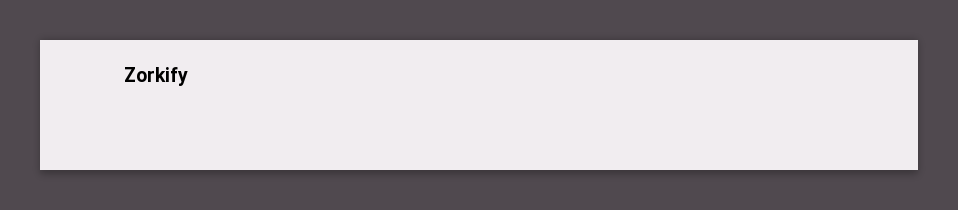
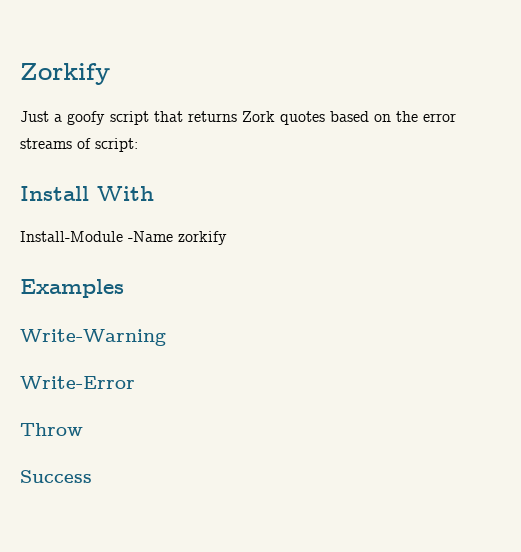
(188, 76) none -> [20,111,456,125] [20,138,138,152] [20,186,154,201] [20,231,227,245] [20,279,124,298] [20,329,166,346] [20,376,135,389] [20,423,83,436] [20,470,92,483] // Just a goofy script that returns Zork quotes based on the error streams of script: // Install With // Install-Module -Name zorkify // Examples // Write-Warning // Write-Error // Throw // Success

